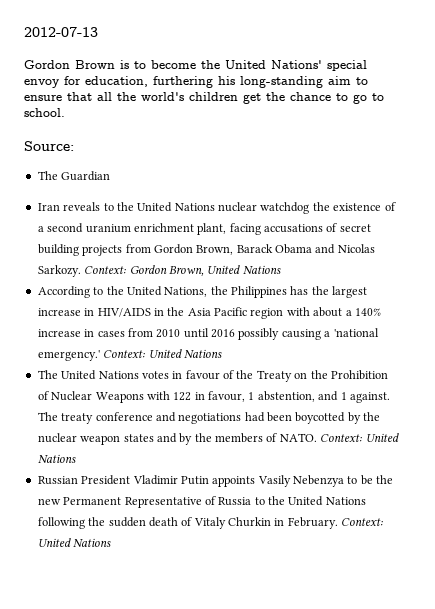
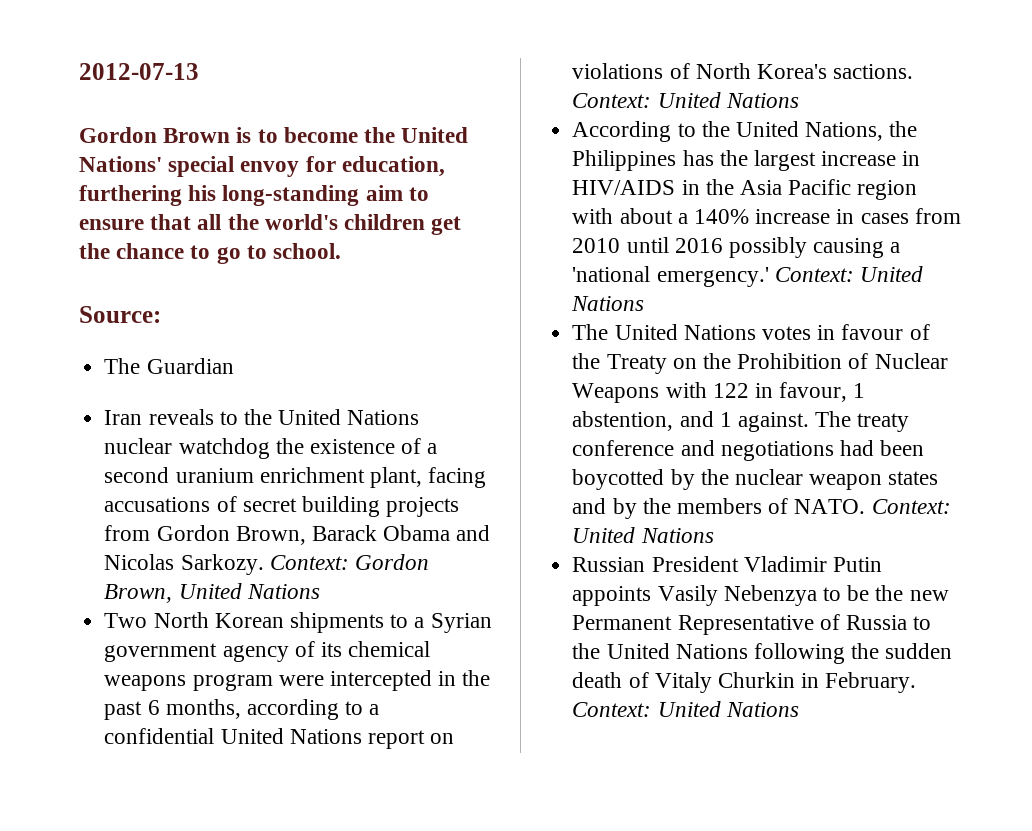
(281, 269) none -> [104,612,492,633] [104,641,431,662] [104,670,491,691] [104,699,380,720] [104,728,455,749] [572,63,914,79] [572,92,799,108] // Two North Korean shipments to a Syrian government agency of its chemical weapons program were intercepted in the past 6 months, according to a confidential United Nations report on violations of North Korea's sactions. Context: United Nations

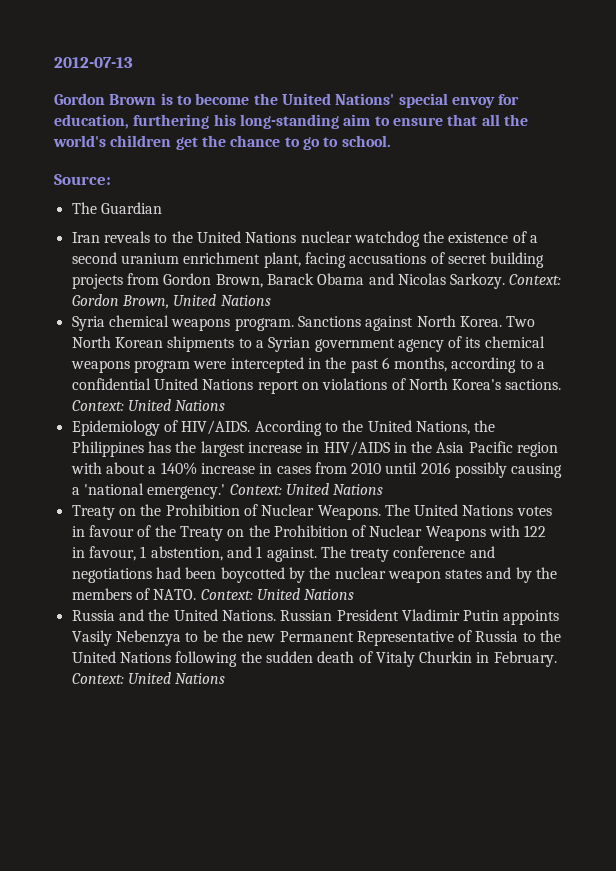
(320, 591) none -> [71,315,502,331] Syria chemical weapons program. Sanctions against North Korea.
(799, 100) none -> [71,420,251,436] Epidemiology of HIV/AIDS.
(645, 303) none -> [71,504,381,520] Treaty on the Prohibition of Nuclear Weapons.
(714, 535) none -> [71,609,276,621] Russia and the United Nations.

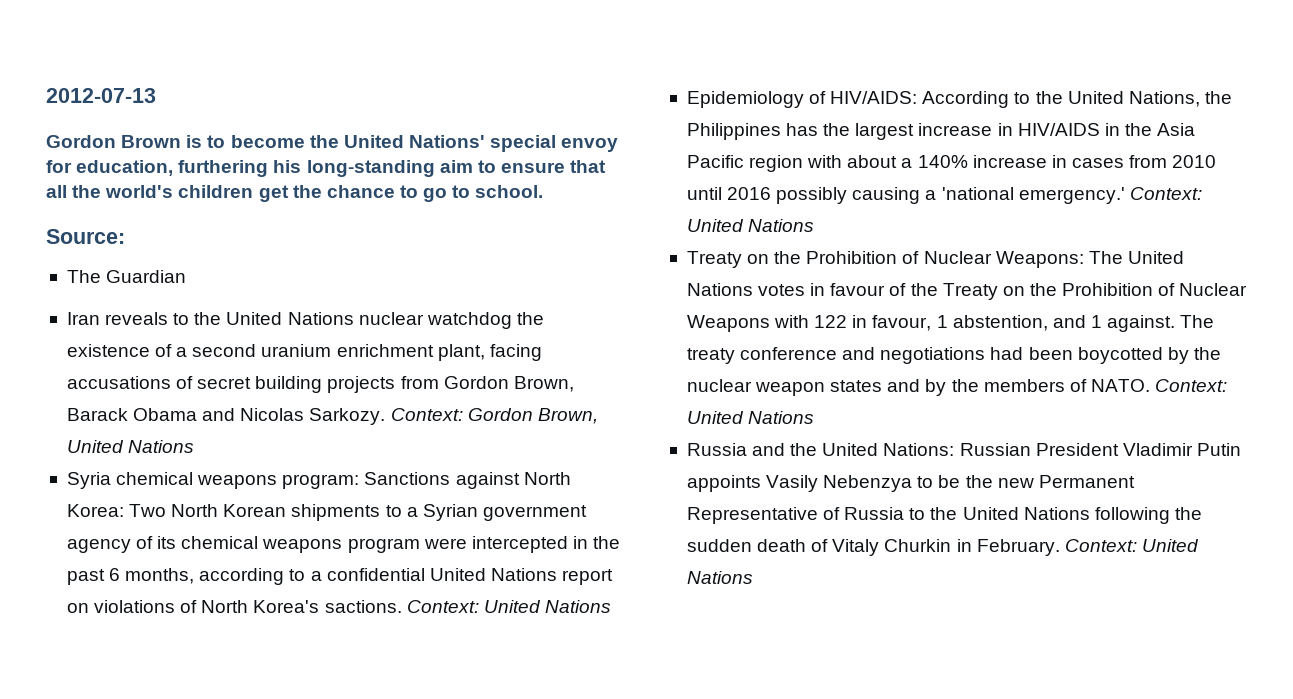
[234,318,294,331] program. -> [282,474,360,489] program:
[459,316,502,327] Korea. -> [66,504,124,517] Korea:
[181,420,251,435] HIV/AIDS. -> [830,91,918,104] HIV/AIDS:
[317,505,381,520] Weapons. -> [995,251,1084,268] Weapons:
[221,610,276,621] Nations. -> [883,443,955,456] Nations:

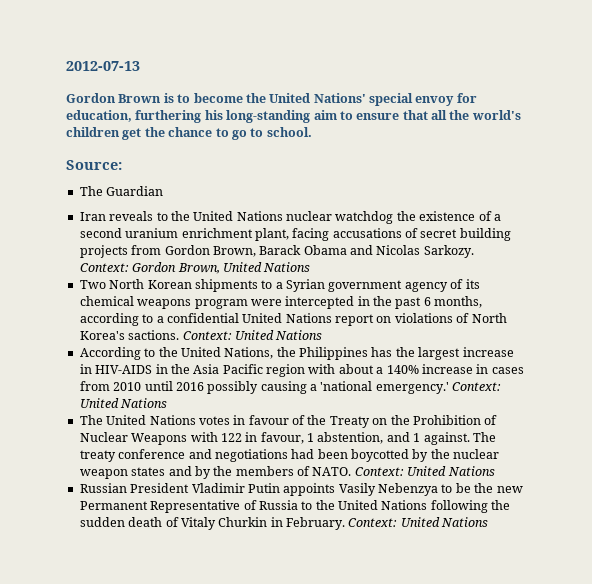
[66,472,571,489] [66,504,124,517] Syria chemical weapons program: Sanctions against North Korea: -> (311, 267) none
[686,91,918,108] Epidemiology of HIV/AIDS: -> (323, 335) none
[1017,123,1100,136] HIV/AIDS -> [95,365,153,374] HIV-AIDS
[686,251,1084,268] Treaty on the Prohibition of Nuclear Weapons: -> (168, 403) none
[686,443,955,456] Russia and the United Nations: -> (495, 471) none

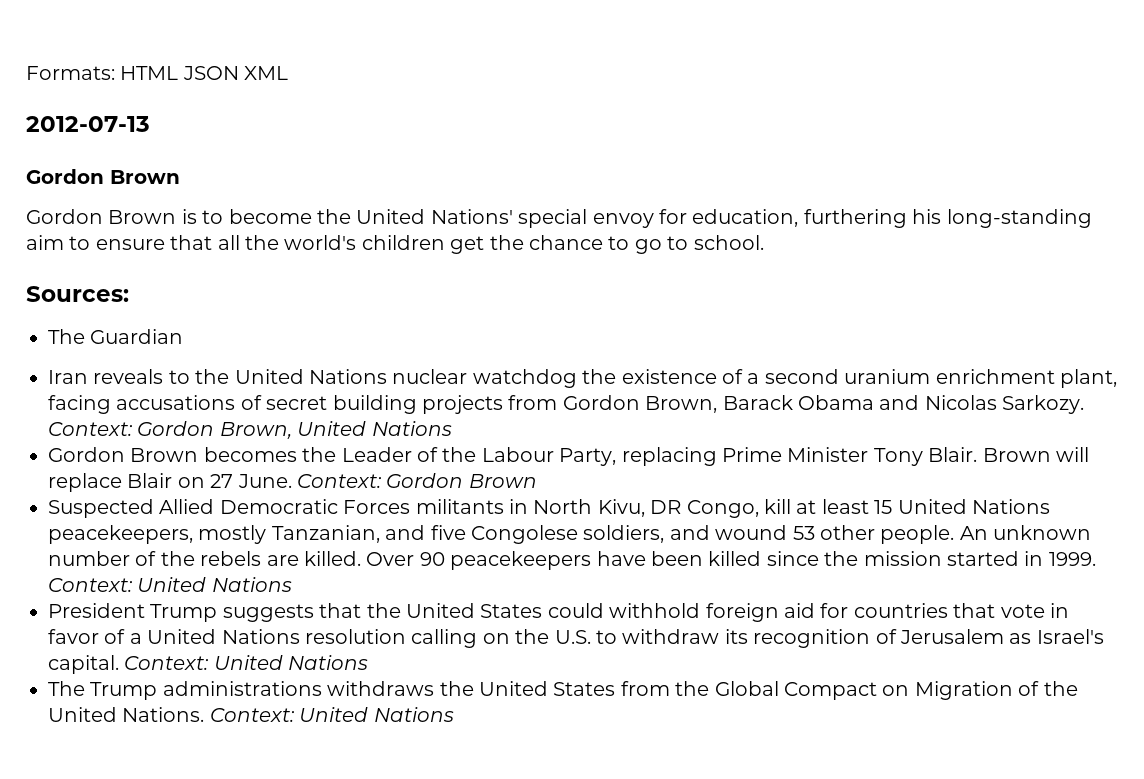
(66, 66) none -> [26,66,289,80] Formats: HTML JSON XML //
(162, 98) none -> [26,209,177,224] // Gordon Brown
[66,160,122,170] Source: -> [26,286,129,302] Sources:
[79,279,480,292] [79,296,483,309] [79,313,507,326] [79,330,323,340] [79,347,514,360] [79,364,524,377] [79,381,502,394] [79,398,168,408] [79,415,498,428] [79,432,496,445] [79,449,500,462] [79,466,495,479] [79,483,523,496] [79,500,511,513] [79,517,345,530] Two North Korean shipments to a Syrian government agency of its chemical weapons program were intercepted in the past 6 months, according to a confidential United Nations report on violations of North Korea's sactions. Context: United Nations // According to the United Nations, the Philippines has the largest increase in HIV-AIDS in the Asia Pacific region with about a 140% increase in cases from 2010 until 2016 possibly causing a 'national emergency.' Context: United Nations // The United Nations votes in favour of the Treaty on the Prohibition of Nuclear Weapons with 122 in favour, 1 abstention, and 1 against. The treaty conference and negotiations had been boycotted by the nuclear weapon states and by the members of NATO. Context: United Nations // Russian President Vladimir Putin appoints Vasily Nebenzya to be the new Permanent Representative of Russia to the United Nations following the sudden death of Vitaly Churkin in February. -> [48,447,1089,466] [48,473,537,492] [48,499,1050,518] [48,525,1092,544] [48,551,1096,570] [48,577,292,592] [48,603,1069,622] [48,629,1104,648] [48,655,369,674] [48,681,1078,700] [48,707,205,722] Gordon Brown becomes the Leader of the Labour Party, replacing Prime Minister Tony Blair. Brown will replace Blair on 27 June. Context: Gordon Brown // Suspected Allied Democratic Forces militants in North Kivu, DR Congo, kill at least 15 United Nations peacekeepers, mostly Tanzanian, and five Congolese soldiers, and wound 53 other people. An unknown number of the rebels are killed. Over 90 peacekeepers have been killed since the mission started in 1999. Context: United Nations // President Trump suggests that the United States could withhold foreign aid for countries that vote in favor of a United Nations resolution calling on the U.S. to withdraw its recognition of Jerusalem as Israel's capital. Context: United Nations // The Trump administrations withdraws the United States from the Global Compact on Migration of the United Nations.

